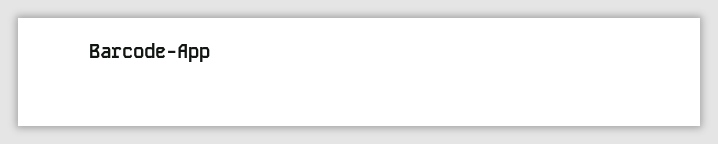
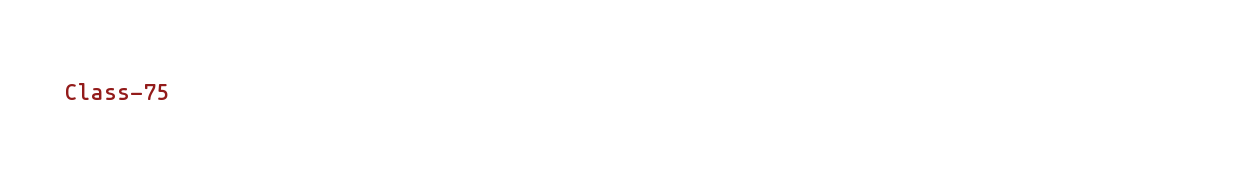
[89,43,210,62] Barcode-App -> [64,83,169,100] Class-75

